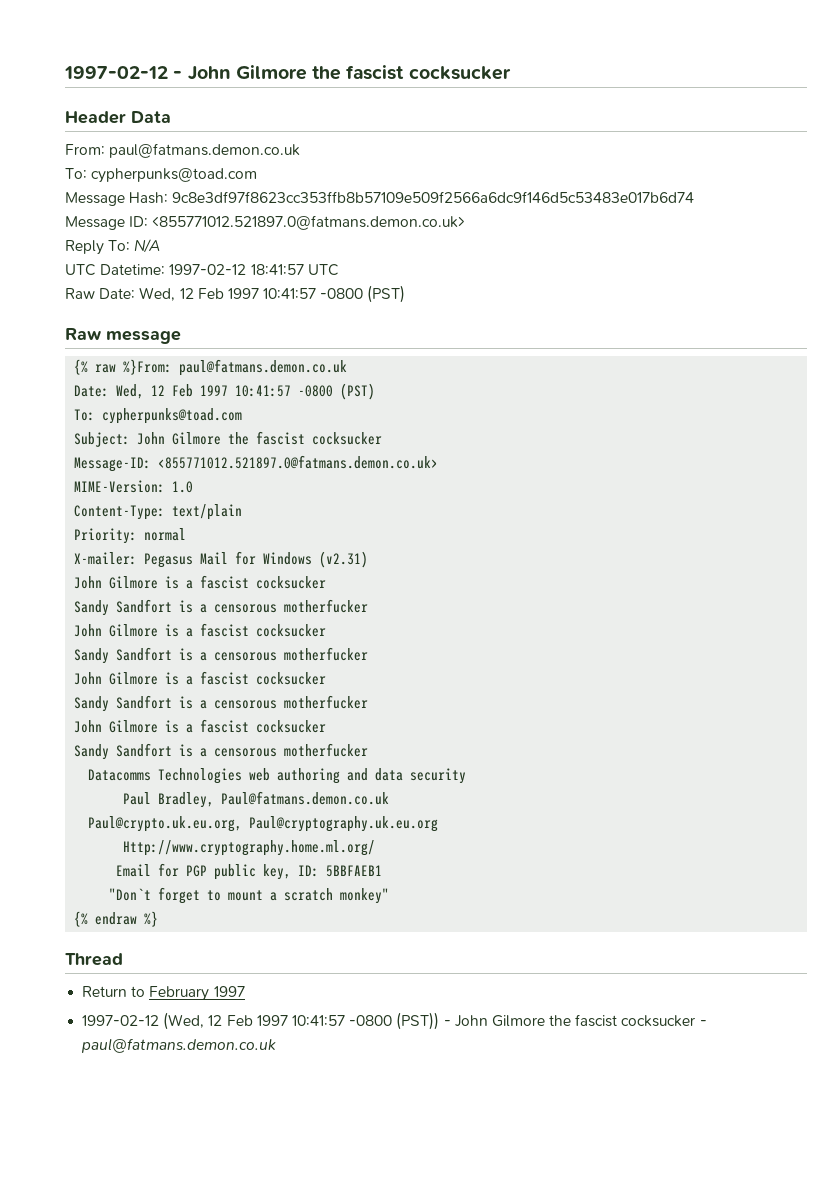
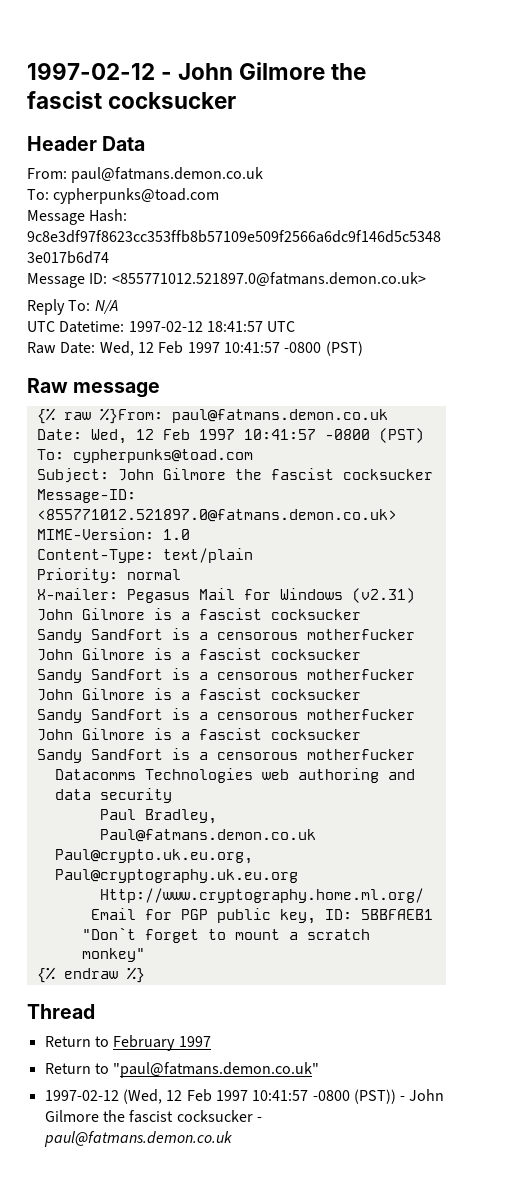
(245, 991) none -> [44,1062,320,1078] // Return to "paul@fatmans.demon.co.uk"

